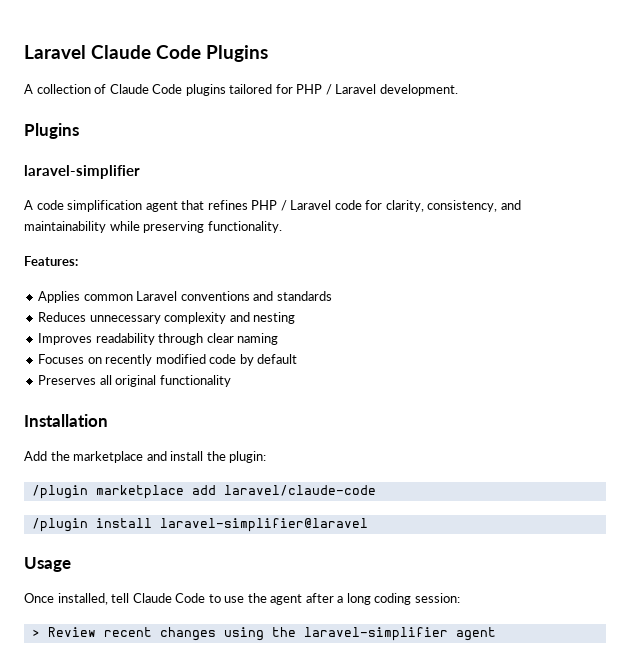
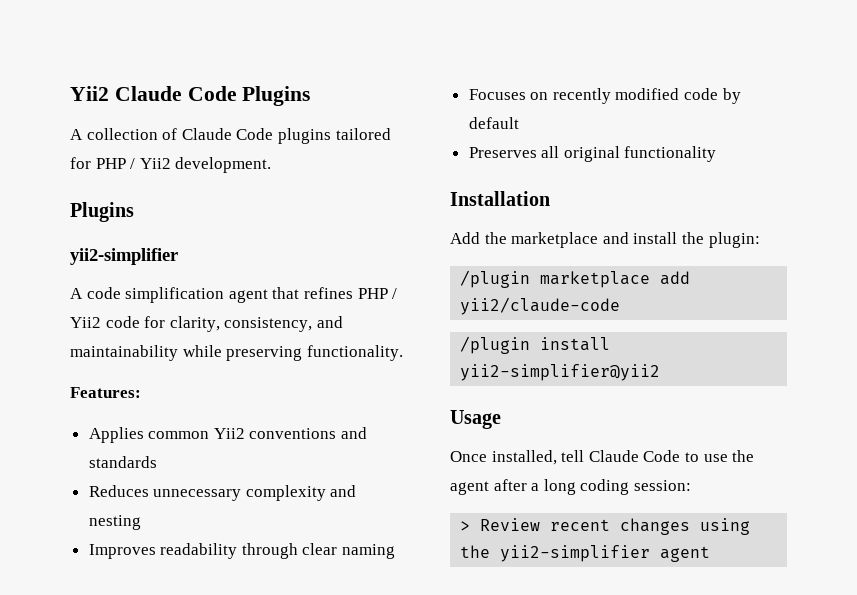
[24,45,86,59] Laravel -> [70,86,109,101] Yii2
[335,84,377,94] Laravel -> [139,158,171,169] Yii2
[24,165,140,179] laravel-simplifier -> [70,248,178,265] yii2-simplifier
[290,200,332,210] Laravel -> [70,317,101,328] Yii2
[136,291,178,301] Laravel -> [213,428,245,439] Yii2
[223,485,376,496] laravel/claude-code -> [460,297,621,315] yii2/claude-code
[159,518,368,532] laravel-simplifier@laravel -> [460,364,661,381] yii2-simplifier@yii2
[303,627,448,641] laravel-simplifier -> [500,545,651,562] yii2-simplifier

